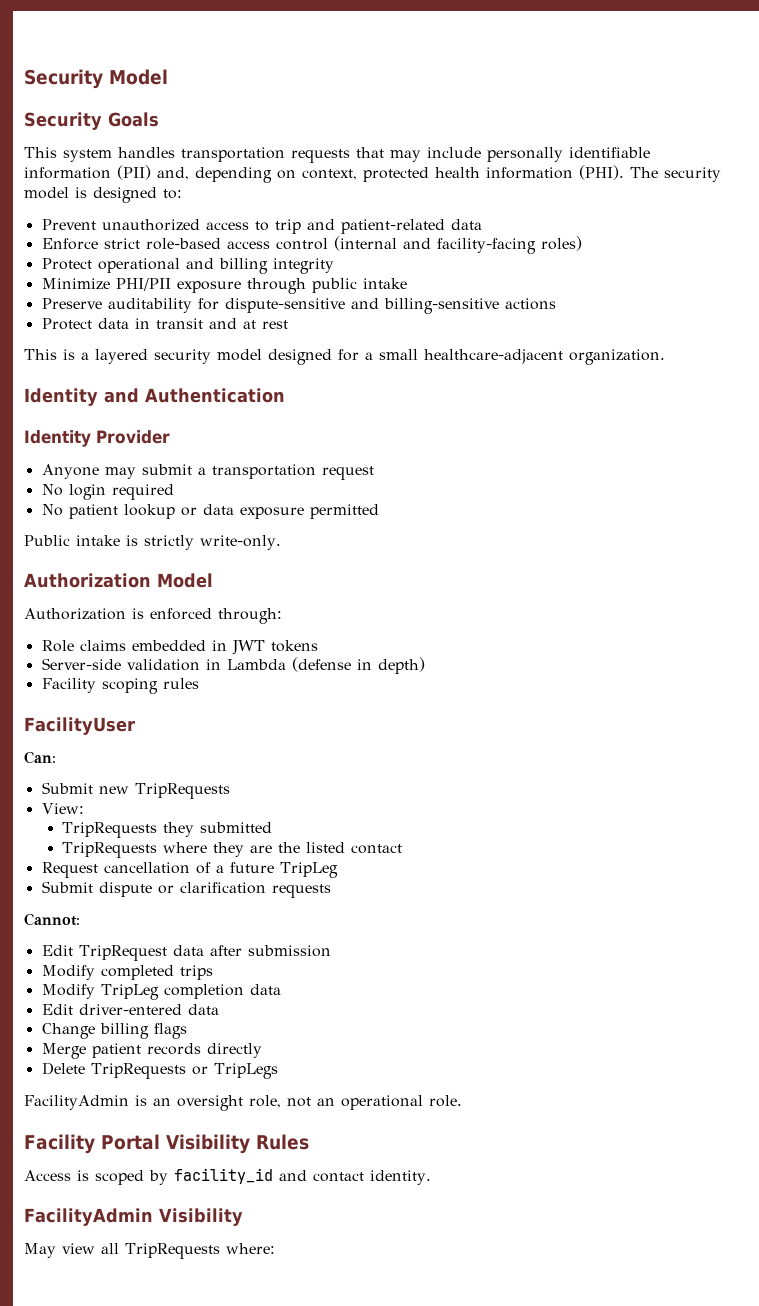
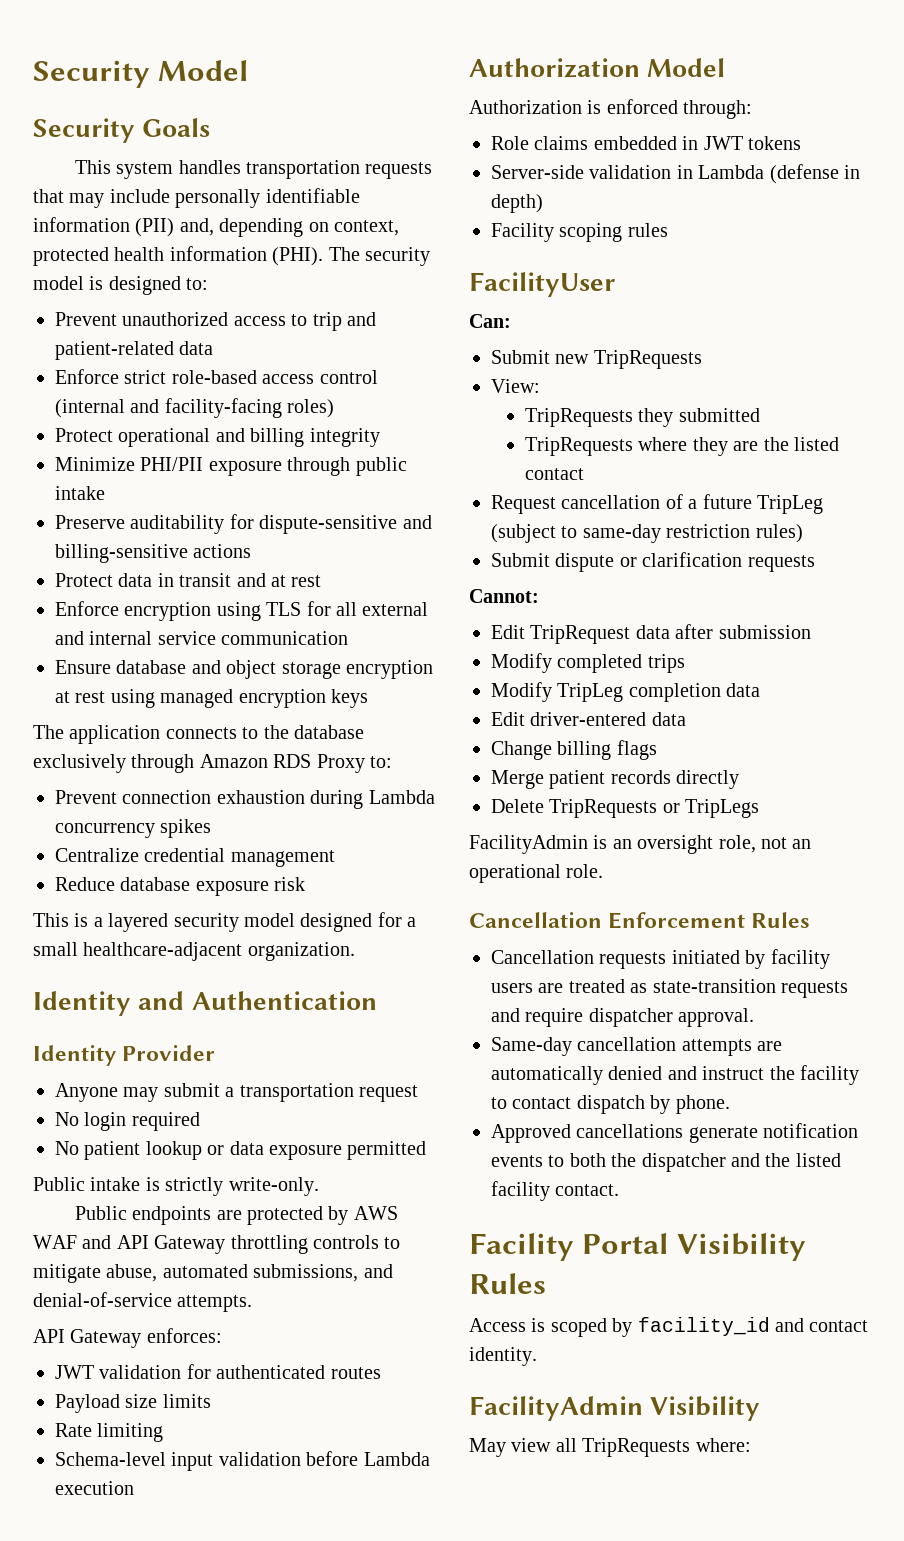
(288, 324) none -> [55,601,429,621] [55,631,349,645] [55,660,433,679] [55,689,368,708] [33,725,364,744] [33,754,392,773] [55,790,435,809] [55,819,212,838] [55,848,335,867] [55,877,306,896] // Enforce encryption using TLS for all external and internal service communication // Ensure database and object storage encryption at rest using managed encryption keys // The application connects to the database exclusively through Amazon RDS Proxy to: // Prevent connection exhaustion during Lambda concurrency spikes // Centralize credential management // Reduce database exposure risk
(281, 542) none -> [74,1206,398,1225] [33,1235,401,1254] [33,1264,393,1283] [33,1292,253,1312] [33,1328,222,1348] [55,1364,381,1379] [55,1394,211,1413] [55,1423,164,1442] [55,1451,430,1471] [55,1481,134,1495] // Public endpoints are protected by AWS WAF and API Gateway throttling controls to mitigate abuse, automated submissions, and denial-of-service attempts. // API Gateway enforces: // JWT validation for authenticated routes // Payload size limits // Rate limiting // Schema-level input validation before Lambda execution
(338, 870) none -> [491,524,803,543] (subject to same-day restriction rules)
(462, 1101) none -> [469,912,811,929] [491,949,830,969] [491,979,848,998] [491,1008,755,1027] [491,1037,783,1056] [491,1065,859,1085] [491,1095,730,1114] [491,1123,859,1143] [491,1153,841,1172] [491,1181,620,1201] // Cancellation Enforcement Rules // Cancellation requests initiated by facility users are treated as state-transition requests and require dispatcher approval. // Same-day cancellation attempts are automatically denied and instruct the facility to contact dispatch by phone. // Approved cancellations generate notification events to both the dispatcher and the listed facility contact.

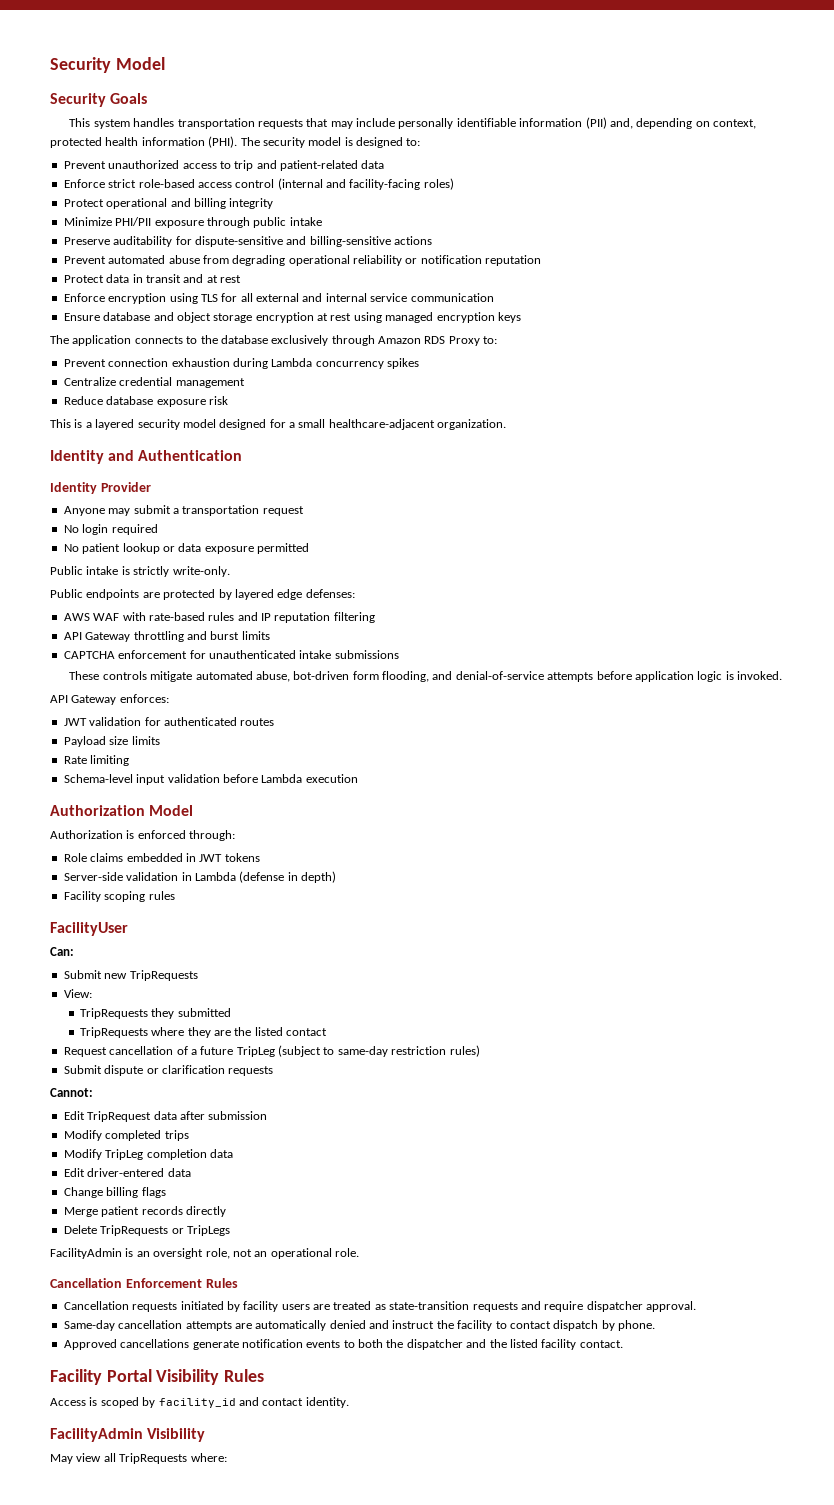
(252, 551) none -> [63,255,542,266] // Prevent automated abuse from degrading operational reliability or notification reputation
[353,1206,398,1220] [33,1235,401,1254] [33,1264,393,1283] [33,1292,253,1312] AWS WAF and API Gateway throttling controls to mitigate abuse, automated submissions, and denial-of-service attempts. -> [234,589,355,600] [63,612,375,623] [63,631,270,642] [63,650,399,659] [69,671,783,682] layered edge defenses: // AWS WAF with rate-based rules and IP reputation filtering // API Gateway throttling and burst limits // CAPTCHA enforcement for unauthenticated intake submissions // These controls mitigate automated abuse, bot-driven form flooding, and denial-of-service attempts before application logic is invoked.

